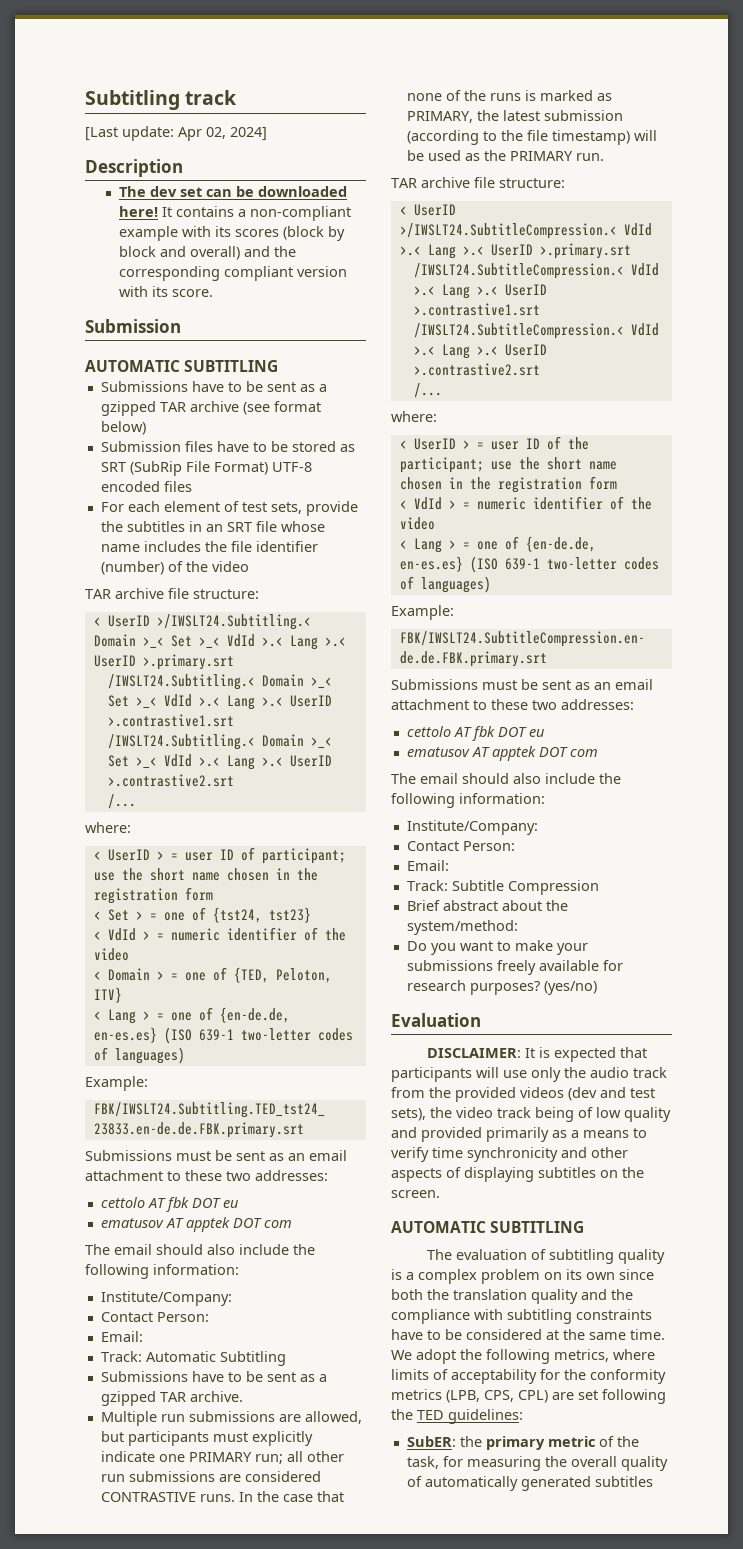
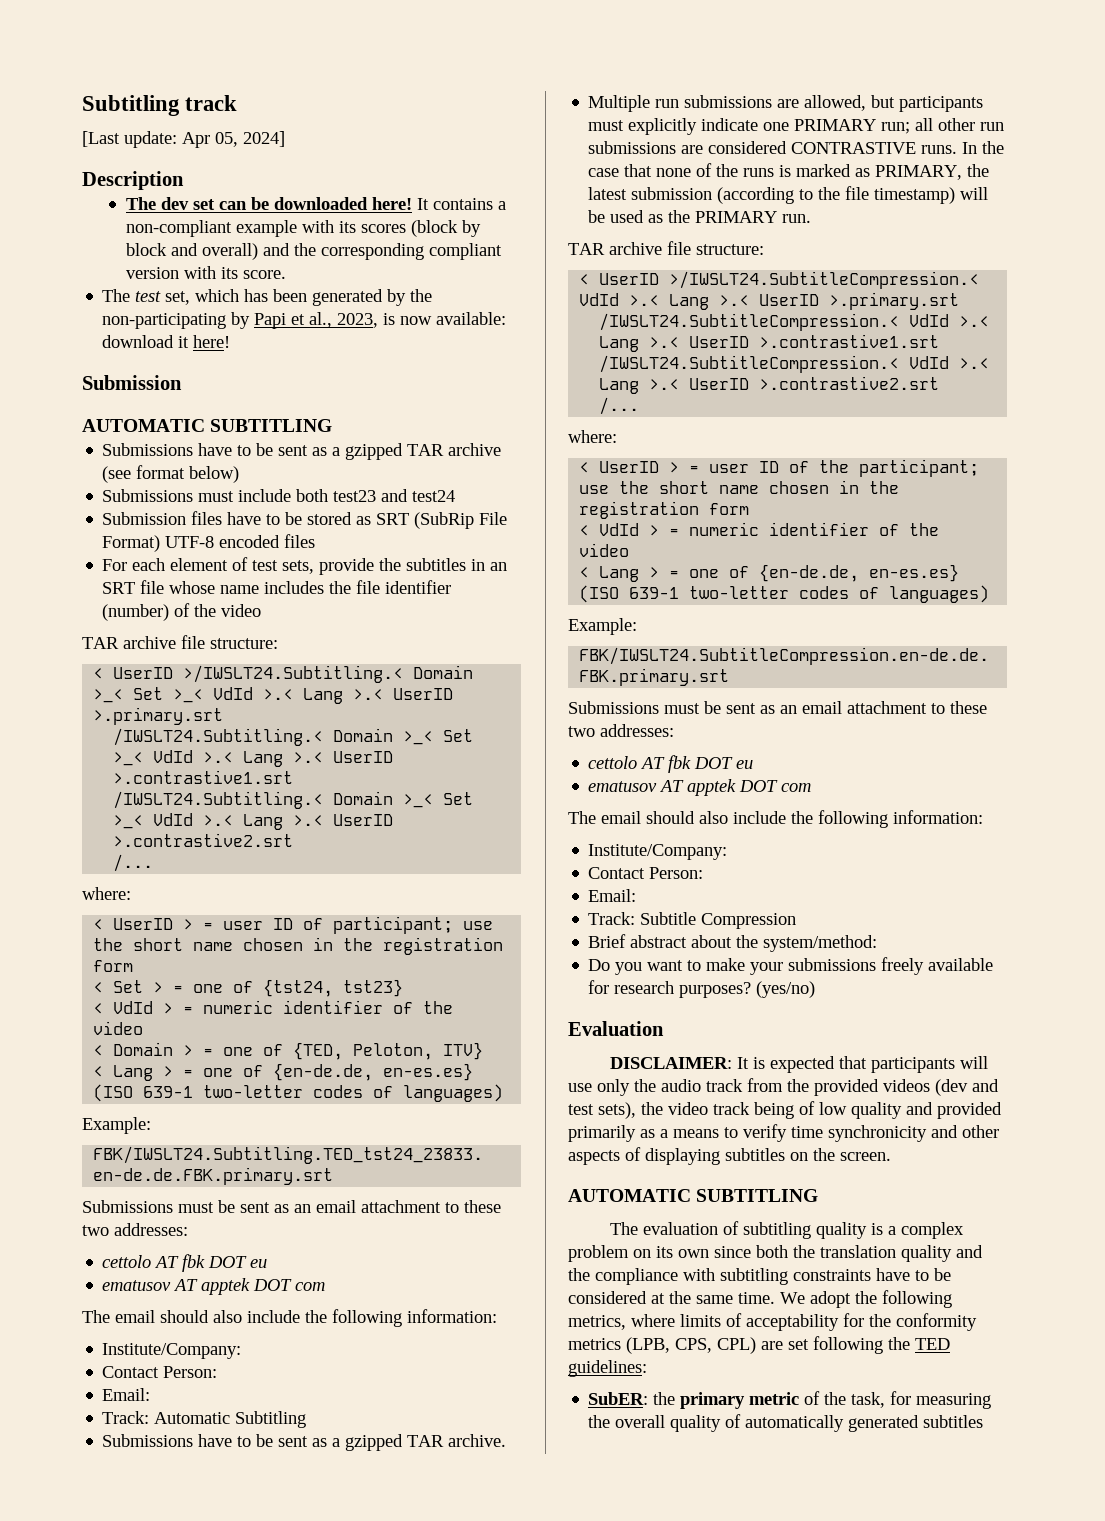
[206,127,226,139] 02, -> [215,132,238,147] 05,
(213, 293) none -> [102,289,433,306] [102,312,507,329] [102,335,231,348] // The test set, which has been generated by the non-participating by Papi et al., 2023, is now available: download it here!
(146, 428) none -> [102,489,456,502] // Submissions must include both test23 and test24

